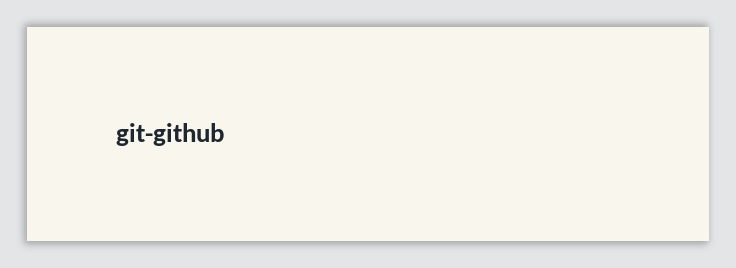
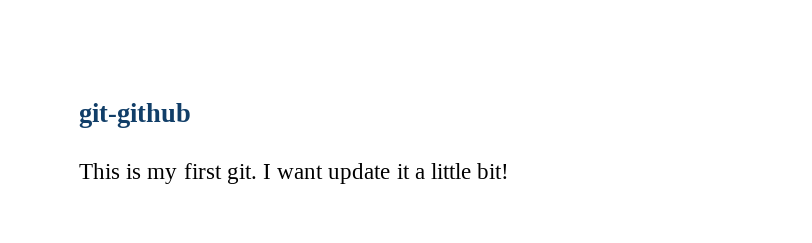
(224, 134) none -> [79,163,510,184] // This is my first git. I want update it a little bit!

